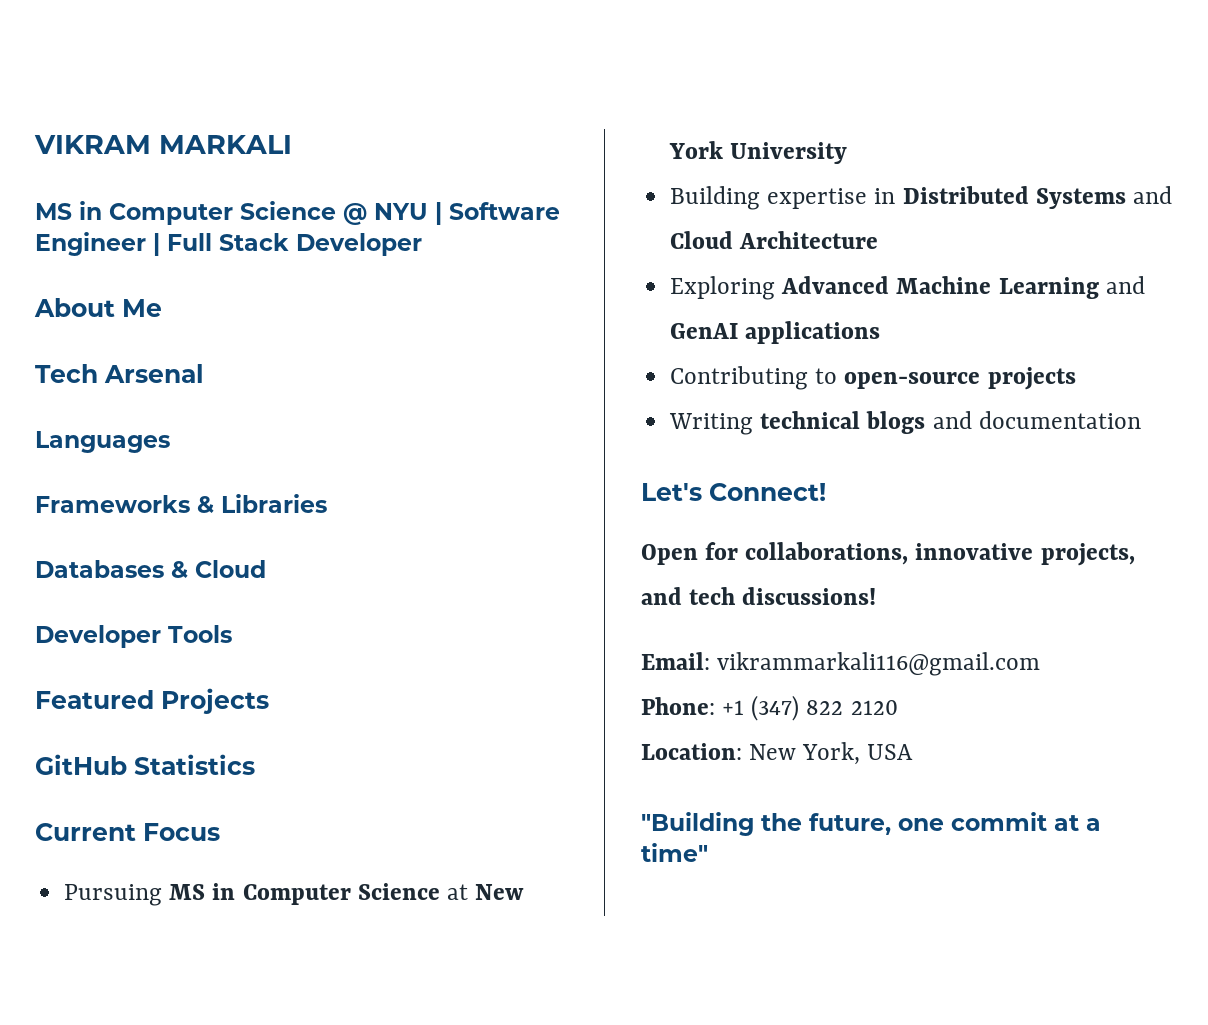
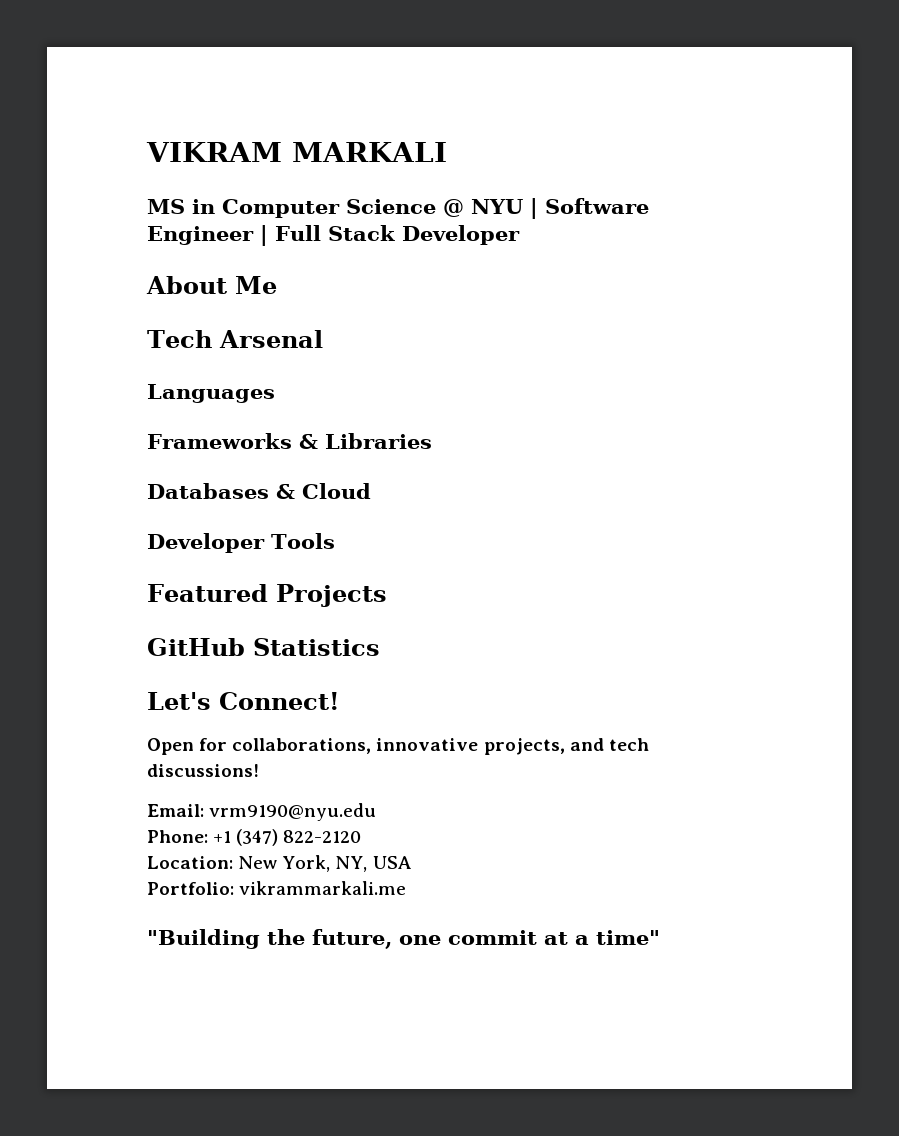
[35,823,220,841] [64,883,525,906] [669,141,848,164] [670,186,1172,210] [670,231,879,249] [670,276,1145,300] [670,321,881,344] [670,366,1076,390] [669,411,1141,435] // Current Focus // Pursuing MS in Computer Science at New York University // Building expertise in Distributed Systems and Cloud Architecture // Exploring Advanced Machine Learning and GenAI applications // Contributing to open-source projects // Writing technical blogs and documentation -> (380, 647) none
[717,652,1041,676] vikrammarkali116@gmail.com -> [209,803,377,821] vrm9190@nyu.edu
[806,700,898,715] 822 2120 -> [283,830,362,843] 822-2120
(861, 753) none -> [335,856,368,872] NY,
(914, 752) none -> [147,881,407,895] // Portfolio: vikrammarkali.me

